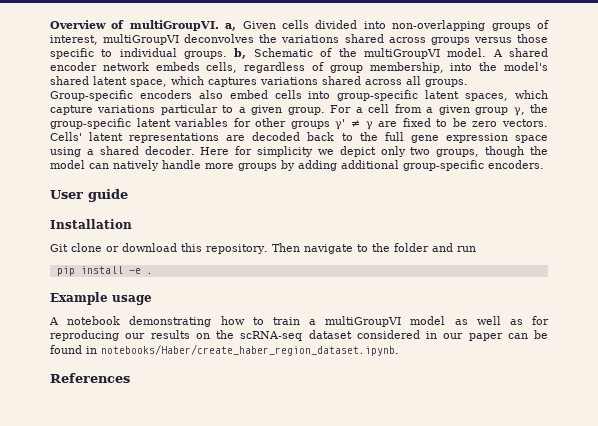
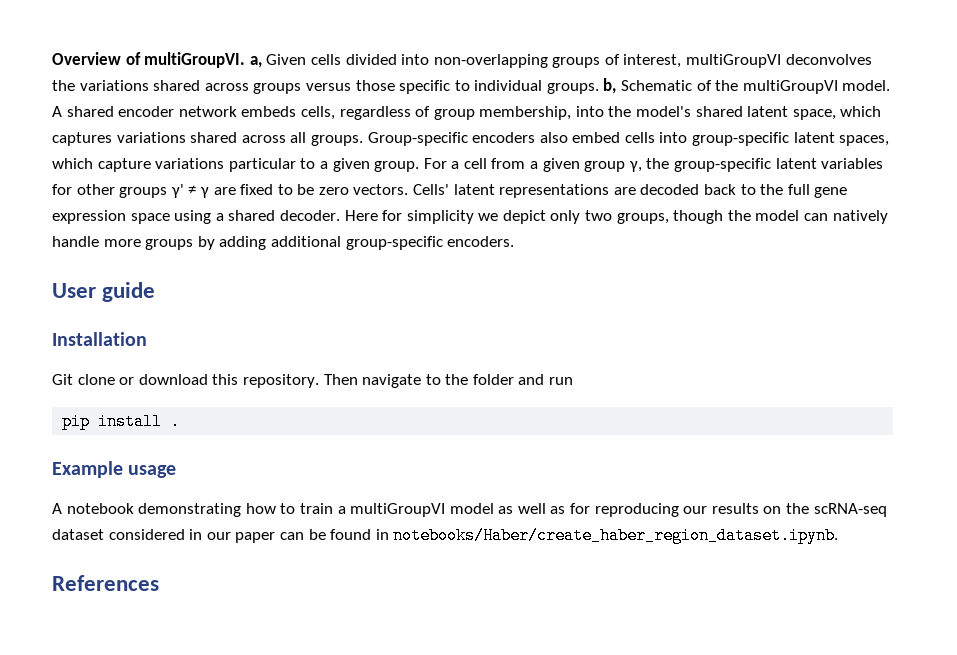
[128,268,141,274] -e -> (163, 421) none

